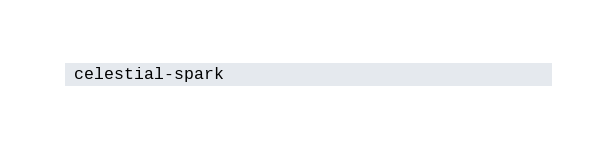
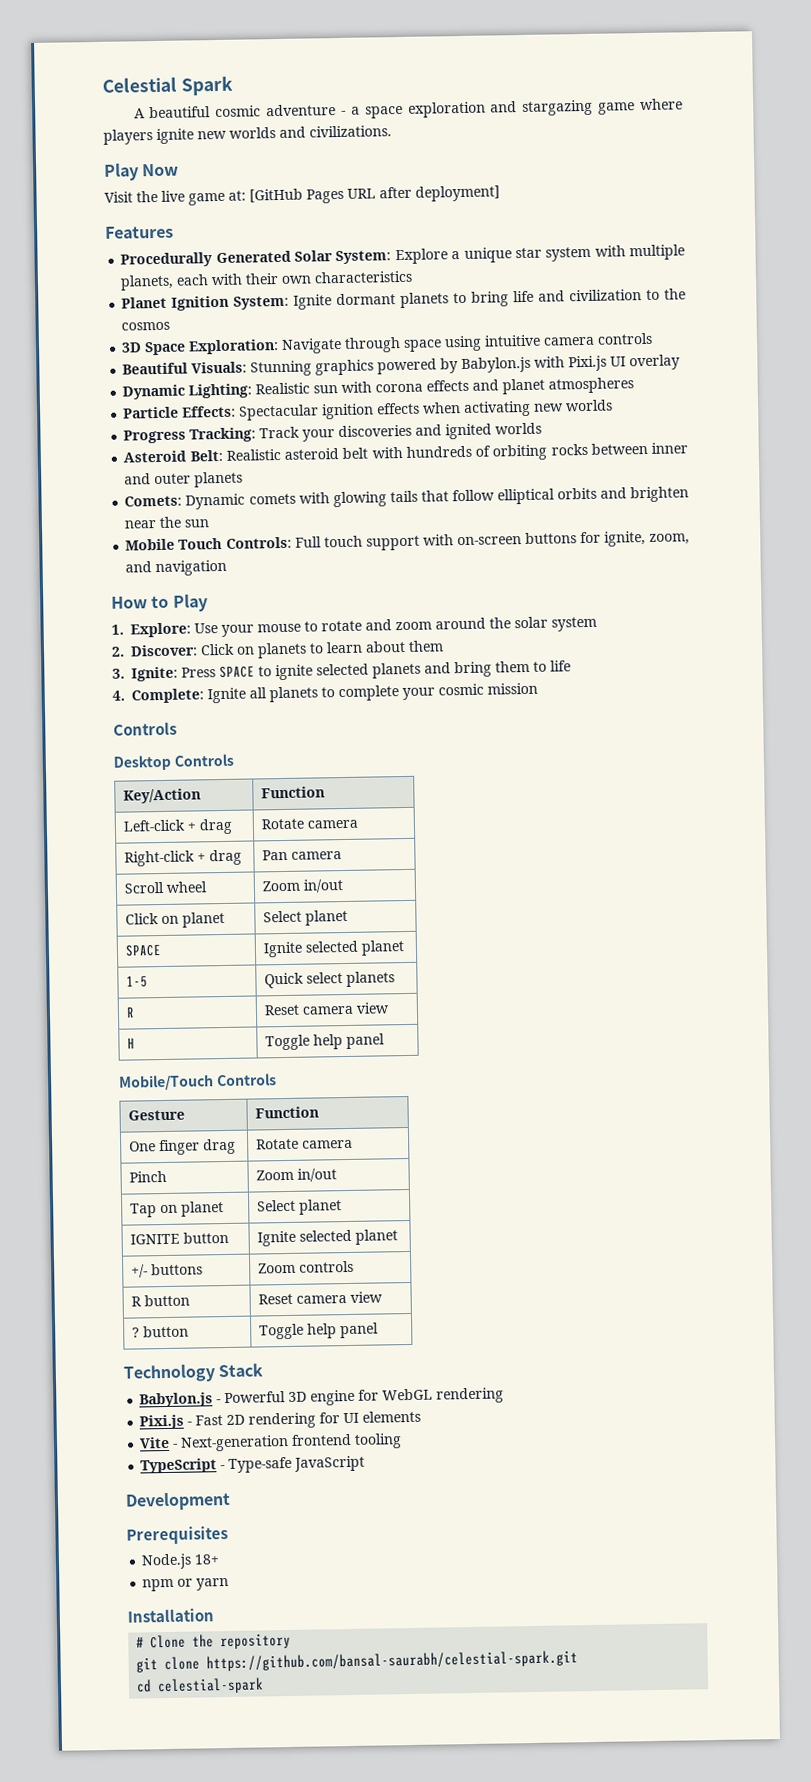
(74, 74) none -> [102,75,233,96] [133,98,683,119] [103,125,392,145] [104,163,180,181] [104,185,500,206] [105,225,174,239] [120,244,686,268] [120,270,414,291] [121,288,687,311] [121,321,171,331] [121,332,654,356] [122,354,681,377] [122,377,635,400] [123,399,614,421] [123,422,543,444] [123,442,689,463] [124,471,244,488] [124,486,689,510] [124,516,211,529] [125,531,690,551] [125,559,228,577] [111,594,208,612] [111,616,597,638] [111,640,444,659] [112,660,571,682] [112,682,538,704] [113,721,177,736] [113,753,234,771] [123,788,202,804] [261,786,326,799] [123,818,234,835] [261,818,359,830] [124,849,243,867] [262,849,343,861] [124,881,208,894] [262,879,345,893] [125,911,226,928] [263,909,349,926] [125,944,163,957] [263,940,406,958] [126,975,149,988] [264,971,396,989] [126,1006,136,1018] [264,1002,391,1016] [127,1037,136,1049] [265,1033,386,1051] [118,1073,277,1091] [128,1109,186,1121] [255,1106,320,1119] [129,1138,237,1156] [256,1138,354,1150] [129,1170,168,1183] [256,1168,338,1182] [130,1201,225,1218] [257,1199,343,1215] [130,1231,230,1245] [257,1229,399,1247] [131,1263,204,1278] [258,1260,355,1274] [131,1294,191,1307] [258,1291,384,1305] [132,1325,190,1338] [259,1322,380,1340] [123,1363,264,1383] [139,1387,505,1408] [139,1410,422,1430] [139,1433,403,1452] [140,1455,366,1474] [125,1491,231,1511] [126,1526,228,1545] [141,1553,221,1570] [142,1577,230,1592] [127,1608,214,1623] [136,1632,292,1650] [136,1650,579,1673] [136,1679,153,1693] Celestial Spark // A beautiful cosmic adventure - a space exploration and stargazing game where players ignite new worlds and civilizations. // Play Now // Visit the live game at: [GitHub Pages URL after deployment] // Features // Procedurally Generated Solar System: Explore a unique star system with multiple planets, each with their own characteristics // Planet Ignition System: Ignite dormant planets to bring life and civilization to the cosmos // 3D Space Exploration: Navigate through space using intuitive camera controls // Beautiful Visuals: Stunning graphics powered by Babylon.js with Pixi.js UI overlay // Dynamic Lighting: Realistic sun with corona effects and planet atmospheres // Particle Effects: Spectacular ignition effects when activating new worlds // Progress Tracking: Track your discoveries and ignited worlds // Asteroid Belt: Realistic asteroid belt with hundreds of orbiting rocks between inner and outer planets // Comets: Dynamic comets with glowing tails that follow elliptical orbits and brighten near the sun // Mobile Touch Controls: Full touch support with on-screen buttons for ignite, zoom, and navigation // How to Play // 1. Explore: Use your mouse to rotate and zoom around the solar system // 2. Discover: Click on planets to learn about them // 3. Ignite: Press SPACE to ignite selected planets and bring them to life // 4. Complete: Ignite all planets to complete your cosmic mission // Controls // Desktop Controls // Key/Action | Function // Left-click + drag | Rotate camera // Right-click + drag | Pan camera // Scroll wheel | Zoom in/out // Click on planet | Select planet // SPACE | Ignite selected planet // 1-5 | Quick select planets // R | Reset camera view // H | Toggle help panel // Mobile/Touch Controls // Gesture | Function // One finger drag | Rotate camera // Pinch | Zoom in/out // Tap on planet | Select planet // IGNITE button | Ignite selected planet // +/- buttons | Zoom controls // R button | Reset camera view // ? button | Toggle help panel // Technology Stack // Babylon.js - Powerful 3D engine for WebGL rendering // Pixi.js - Fast 2D rendering for UI elements // Vite - Next-generation frontend tooling // TypeScript - Type-safe JavaScript // Development // Prerequisites // Node.js 18+ // npm or yarn // Installation // # Clone the repository // git clone https://github.com/bansal-saurabh/celestial-spark.git // cd

